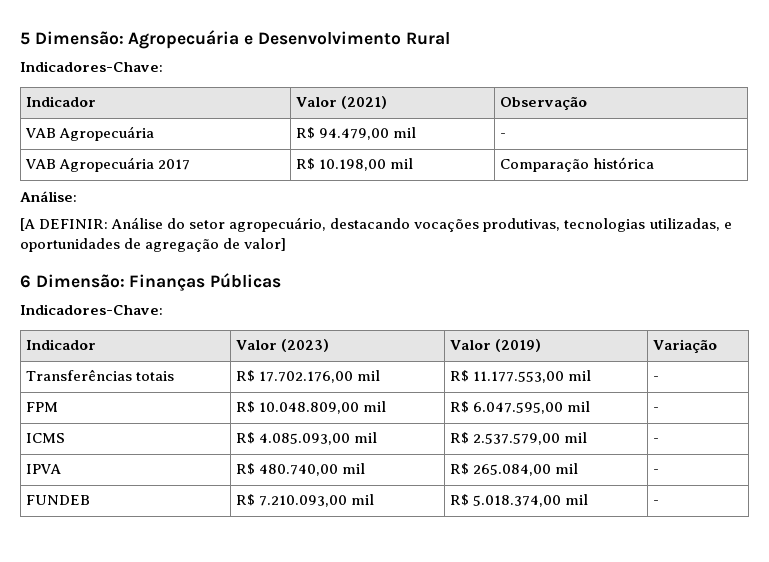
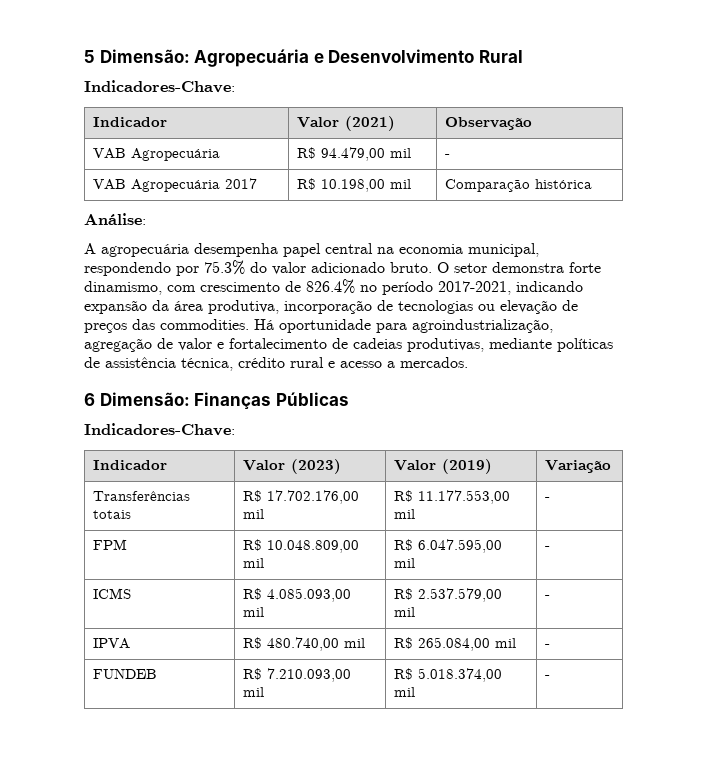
[20,217,732,232] [20,238,287,252] [A DEFINIR: Análise do setor agropecuário, destacando vocações produtivas, tecnologias utilizadas, e oportunidades de agregação de valor] -> [84,243,539,257] [84,260,601,276] [84,279,583,295] [84,300,578,314] [84,319,553,333] [84,338,613,352] [84,357,468,371] A agropecuária desempenha papel central na economia municipal, respondendo por 75.3% do valor adicionado bruto. O setor demonstra forte dinamismo, com crescimento de 826.4% no período 2017-2021, indicando expansão da área produtiva, incorporação de tecnologias ou elevação de preços das commodities. Há oportunidade para agroindustrialização, agregação de valor e fortalecimento de cadeias produtivas, mediante políticas de assistência técnica, crédito rural e acesso a mercados.

